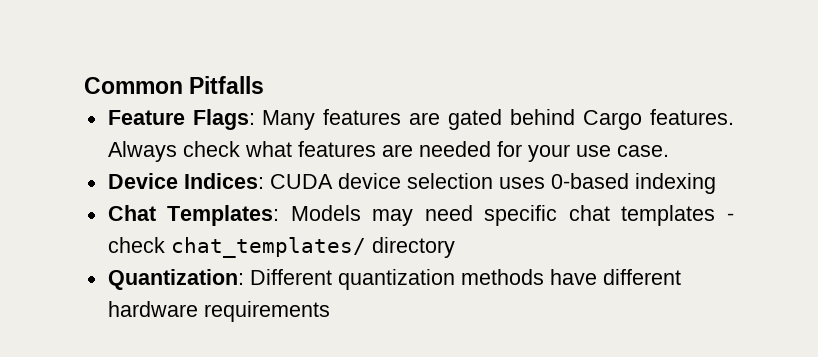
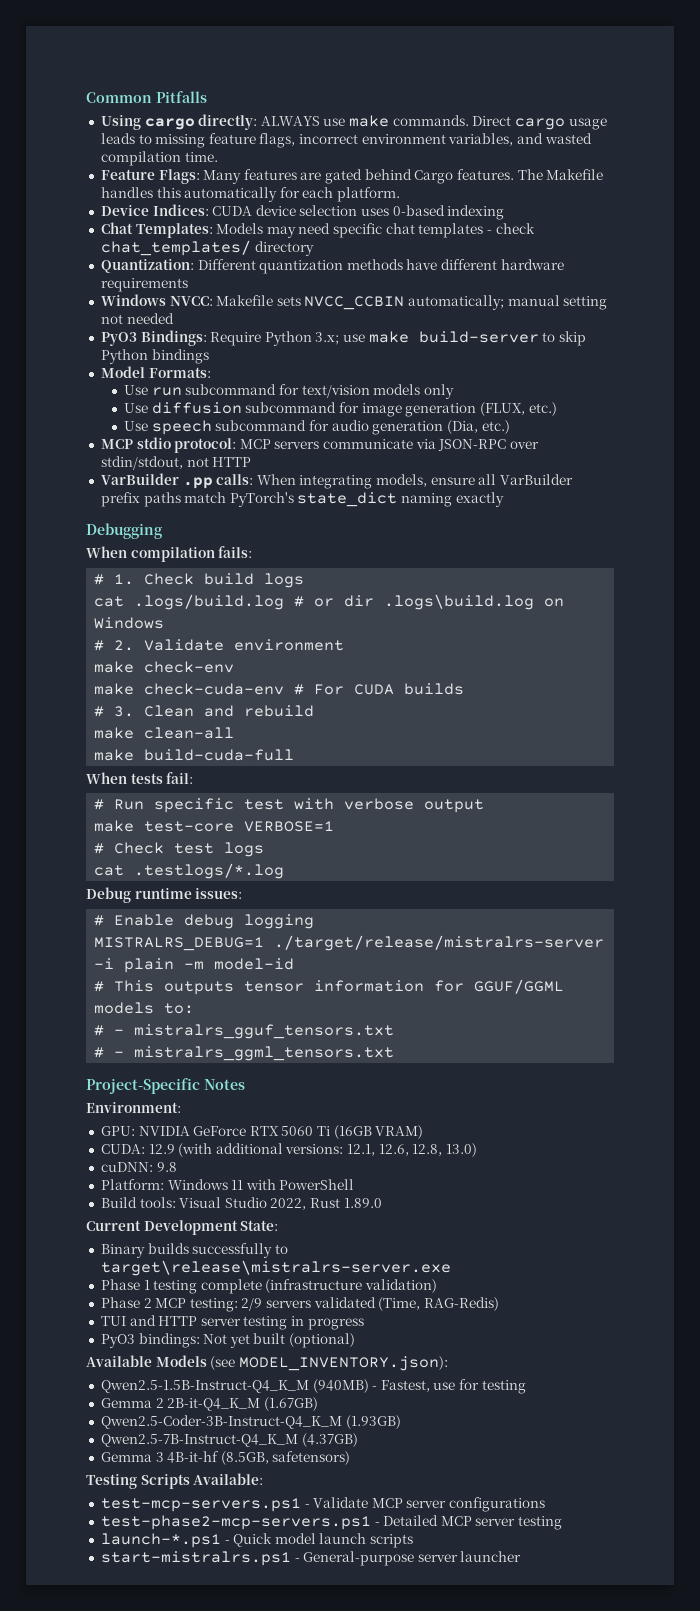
(265, 85) none -> [100,114,607,130] [100,133,592,148] [100,151,218,166] // Using cargo directly: ALWAYS use make commands. Direct cargo usage leads to missing feature flags, incorrect environment variables, and wasted compilation time.
[107,141,669,162] Always check what features are needed for your use case. -> [517,169,604,180] [100,187,401,202] The Makefile handles this automatically for each platform.
(330, 311) none -> [100,294,608,310] [100,313,174,324] [100,330,587,346] [100,349,209,364] [100,366,211,378] [124,384,455,399] [124,402,557,417] [124,420,510,435] [100,437,540,453] [100,456,252,470] [100,473,574,489] [100,492,504,507] [86,523,163,539] [86,546,253,562] [94,573,305,588] [94,594,565,610] [94,617,165,629] [94,639,345,651] [94,661,235,673] [94,683,465,695] [94,705,315,717] [94,727,235,739] [94,749,295,761] [86,772,194,784] [94,798,485,813] [94,820,335,832] [94,842,265,857] [94,863,285,879] [86,887,243,903] [94,914,315,929] [94,935,605,951] [94,958,295,973] [94,979,565,995] [94,1002,195,1014] [94,1024,395,1039] [94,1046,395,1061] [86,1078,245,1094] [86,1102,181,1113] [100,1125,424,1139] [100,1143,478,1157] [100,1162,177,1172] [100,1179,355,1190] [100,1197,382,1210] [86,1220,279,1235] [100,1243,288,1258] [100,1260,451,1276] [100,1279,438,1294] [100,1297,500,1312] [100,1315,364,1330] [100,1333,356,1348] [86,1355,448,1371] [100,1379,526,1394] [100,1397,318,1411] [100,1415,401,1429] [100,1433,358,1447] [100,1451,351,1465] [86,1473,264,1489] [100,1497,546,1512] [100,1515,563,1530] [100,1533,414,1548] [100,1551,522,1566] // Windows NVCC: Makefile sets NVCC_CCBIN automatically; manual setting not needed // PyO3 Bindings: Require Python 3.x; use make build-server to skip Python bindings // Model Formats: // Use run subcommand for text/vision models only // Use diffusion subcommand for image generation (FLUX, etc.) // Use speech subcommand for audio generation (Dia, etc.) // MCP stdio protocol: MCP servers communicate via JSON-RPC over stdin/stdout, not HTTP // VarBuilder .pp calls: When integrating models, ensure all VarBuilder prefix paths match PyTorch's state_dict naming exactly // Debugging // When compilation fails: // # 1. Check build logs // cat .logs/build.log # or dir .logs\build.log on Windows // # 2. Validate environment // make check-env // make check-cuda-env # For CUDA builds // # 3. Clean and rebuild // make clean-all // make build-cuda-full // When tests fail: // # Run specific test with verbose output // make test-core VERBOSE=1 // # Check test logs // cat .testlogs/*.log // Debug runtime issues: // # Enable debug logging // MISTRALRS_DEBUG=1 ./target/release/mistralrs-server -i plain -m model-id // # This outputs tensor information for GGUF/GGML models to: // # - mistralrs_gguf_tensors.txt // # - mistralrs_ggml_tensors.txt // Project-Specific Notes // Environment: // GPU: NVIDIA GeForce RTX 5060 Ti (16GB VRAM) // CUDA: 12.9 (with additional versions: 12.1, 12.6, 12.8, 13.0) // cuDNN: 9.8 // Platform: Windows 11 with PowerShell // Build tools: Visual Studio 2022, Rust 1.89.0 // Current Development State: // Binary builds successfully to target\release\mistralrs-server.exe // Phase 1 testing complete (infrastructure validation) // Phase 2 MCP testing: 2/9 servers validated (Time, RAG-Redis) // TUI and HTTP server testing in progress // PyO3 bindings: Not yet built (optional) // Available Models (see MODEL_INVENTORY.json): // Qwen2.5-1.5B-Instruct-Q4_K_M (940MB) - Fastest, use for testing // Gemma 2 2B-it-Q4_K_M (1.67GB) // Qwen2.5-Coder-3B-Instruct-Q4_K_M (1.93GB) // Qwen2.5-7B-Instruct-Q4_K_M (4.37GB) // Gemma 3 4B-it-hf (8.5GB, safetensors) // Testing Scripts Available: // test-mcp-servers.ps1 - Validate MCP server configurations // test-phase2-mcp-servers.ps1 - Detailed MCP server testing // launch-*.ps1 - Quick model launch scripts // start-mistralrs.ps1 - General-purpose server launcher

